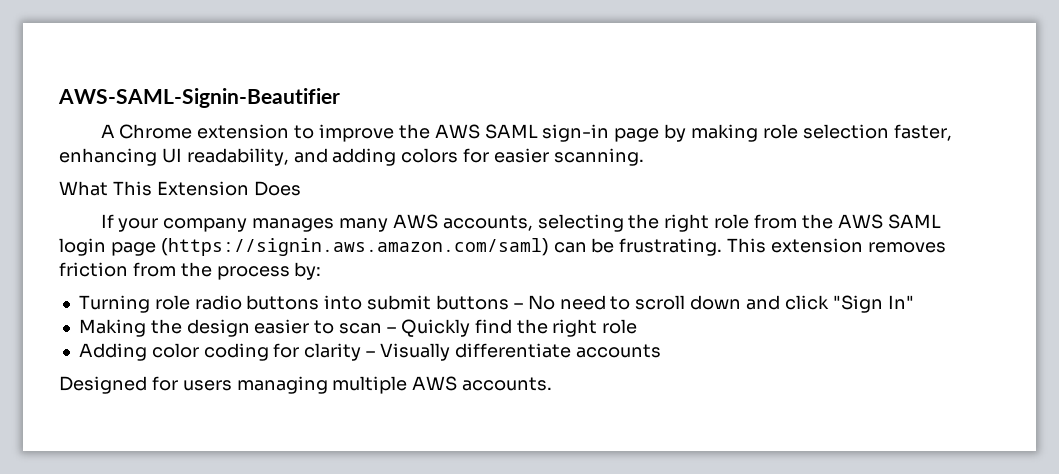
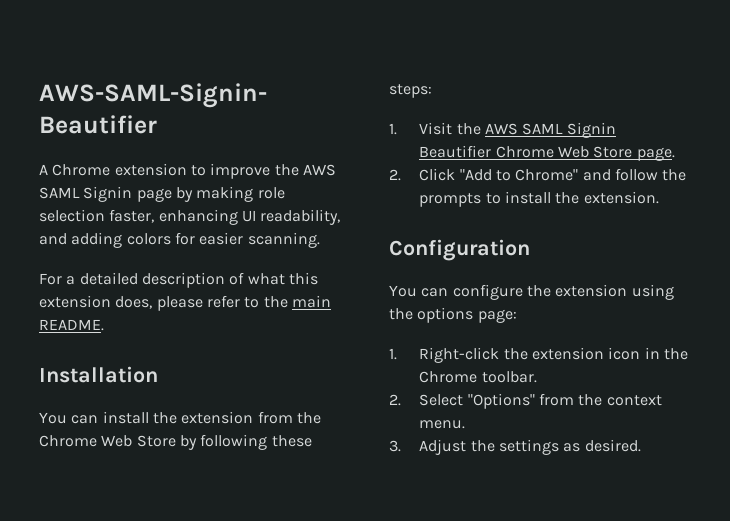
[542,124,610,142] sign-in -> [83,186,133,202] Signin
[59,181,301,196] [100,214,941,232] [59,238,946,256] [59,262,322,280] [78,295,914,313] [78,319,638,337] [78,343,661,361] [59,376,553,394] What This Extension Does // If your company manages many AWS accounts, selecting the right role from the AWS SAML login page (https://signin.aws.amazon.com/saml) can be frustrating. This extension removes friction from the process by: // Turning role radio buttons into submit buttons – No need to scroll down and click "Sign In" // Making the design easier to scan – Quickly find the right role // Adding color coding for clarity – Visually differentiate accounts // Designed for users managing multiple AWS accounts. -> [39,272,318,288] [39,295,331,311] [39,319,104,331] [39,366,158,383] [39,411,321,424] [39,434,312,450] [389,84,432,98] [389,122,616,138] [419,145,675,161] [389,168,687,181] [419,191,659,207] [389,239,530,261] [389,284,674,300] [389,307,517,323] [389,347,688,363] [419,371,537,383] [389,393,662,409] [419,420,466,429] [389,439,641,455] For a detailed description of what this extension does, please refer to the main README. // Installation // You can install the extension from the Chrome Web Store by following these steps: // 1. Visit the AWS SAML Signin Beautifier Chrome Web Store page. // 2. Click "Add to Chrome" and follow the prompts to install the extension. // Configuration // You can configure the extension using the options page: // 1. Right-click the extension icon in the Chrome toolbar. // 2. Select "Options" from the context menu. // 3. Adjust the settings as desired.

